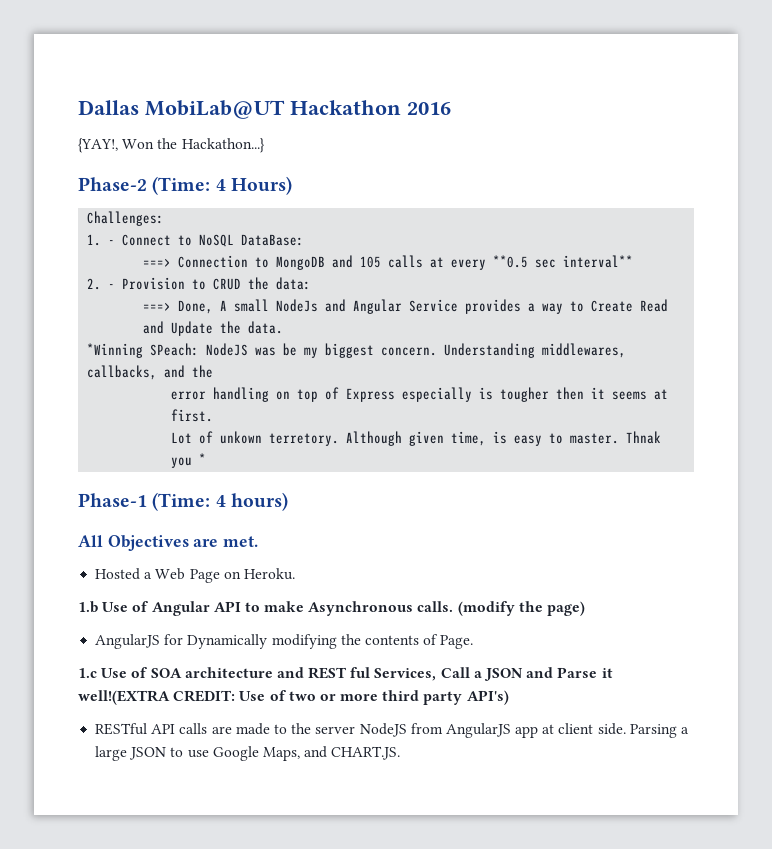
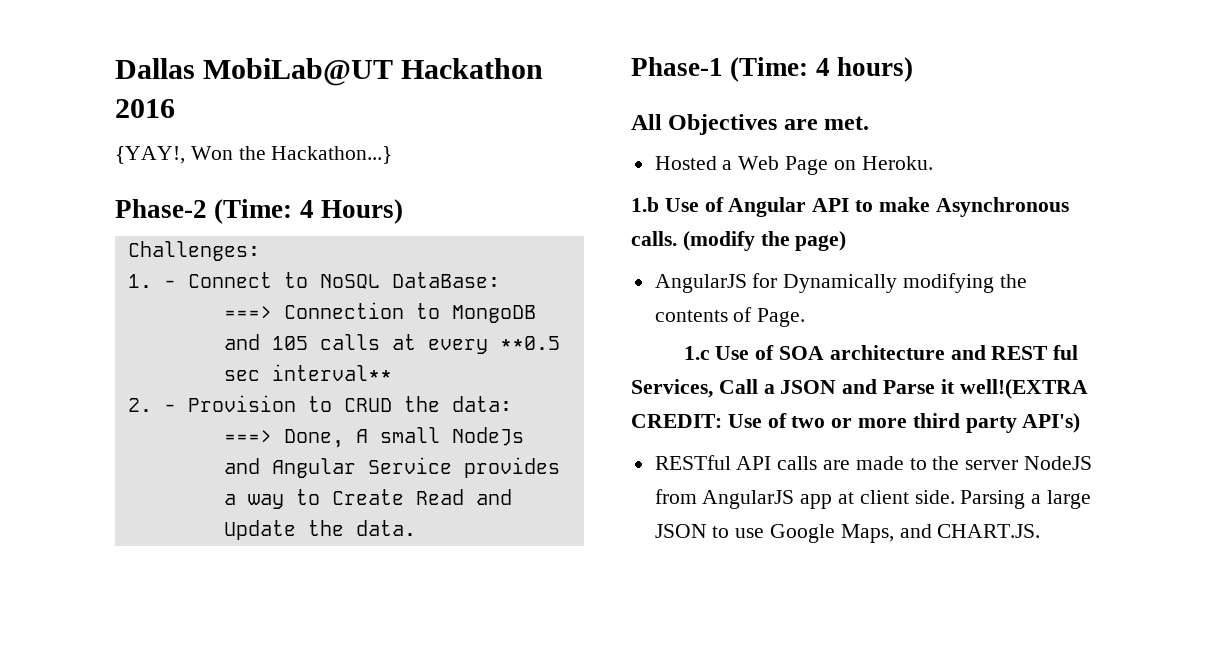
[87,343,627,358] [87,365,214,380] [171,387,669,402] [171,409,214,422] [171,431,662,446] [171,453,207,468] // *Winning SPeach: NodeJS was be my biggest concern. Understanding middlewares, callbacks, and the // error handling on top of Express especially is tougher then it seems at first. // Lot of unkown terretory. Although given time, is easy to master. Thnak you * -> (416, 528) none

